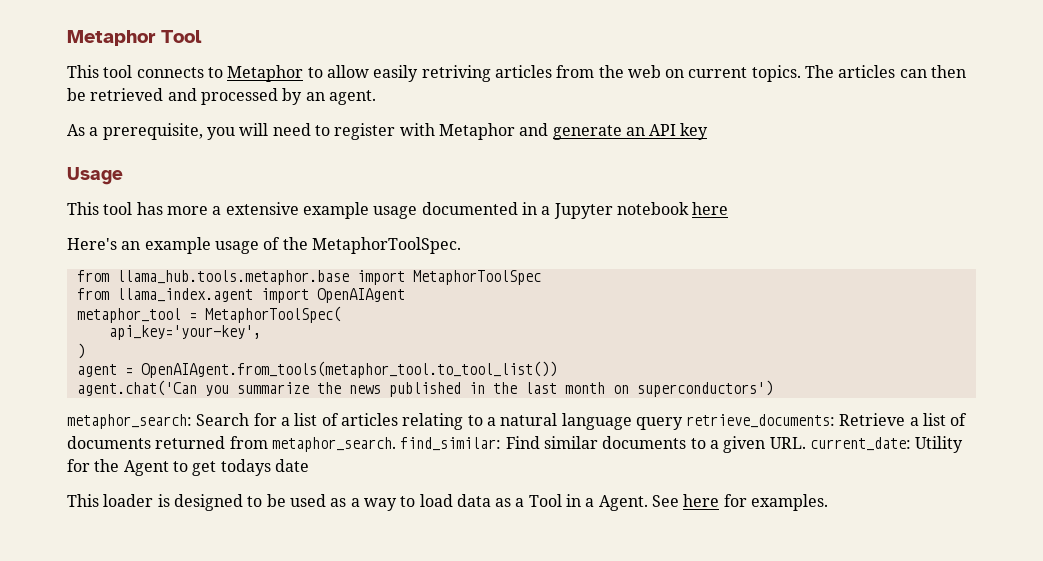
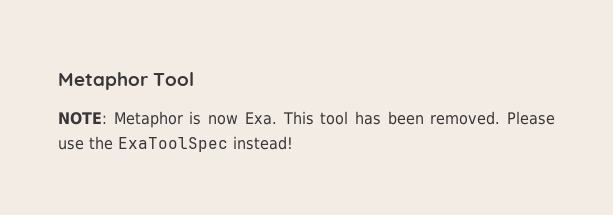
[67,65,967,82] [67,88,376,105] [67,123,709,140] [67,167,123,185] [67,202,729,219] [67,237,461,254] [76,270,541,285] [76,288,405,303] [76,306,341,323] [108,325,261,340] [76,343,85,359] [76,361,557,378] [76,380,773,397] [67,413,968,430] [67,436,964,453] [67,459,309,476] [67,494,829,511] This tool connects to Metaphor to allow easily retriving articles from the web on current topics. The articles can then be retrieved and processed by an agent. // As a prerequisite, you will need to register with Metaphor and generate an API key // Usage // This tool has more a extensive example usage documented in a Jupyter notebook here // Here's an example usage of the MetaphorToolSpec. // from llama_hub.tools.metaphor.base import MetaphorToolSpec // from llama_index.agent import OpenAIAgent // metaphor_tool = MetaphorToolSpec( // api_key='your-key', // ) // agent = OpenAIAgent.from_tools(metaphor_tool.to_tool_list()) // agent.chat('Can you summarize the news published in the last month on superconductors') // metaphor_search: Search for a list of articles relating to a natural language query retrieve_documents: Retrieve a list of documents returned from metaphor_search. find_similar: Find similar documents to a given URL. current_date: Utility for the Agent to get todays date // This loader is designed to be used as a way to load data as a Tool in a Agent. See here for examples. -> [58,111,555,128] [58,136,293,152] NOTE: Metaphor is now Exa. This tool has been removed. Please use the ExaToolSpec instead!

